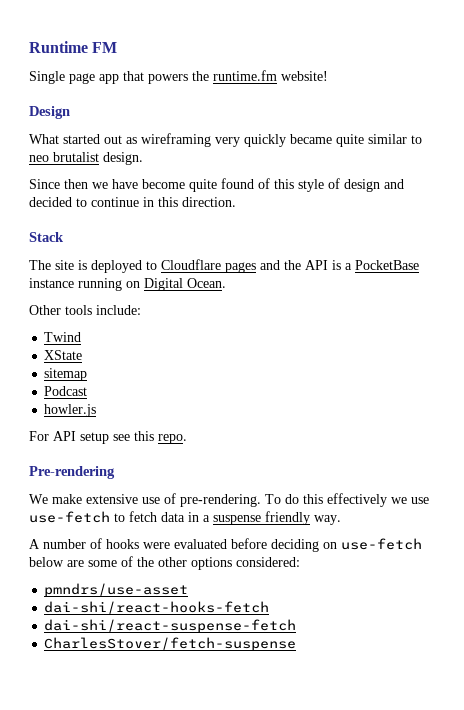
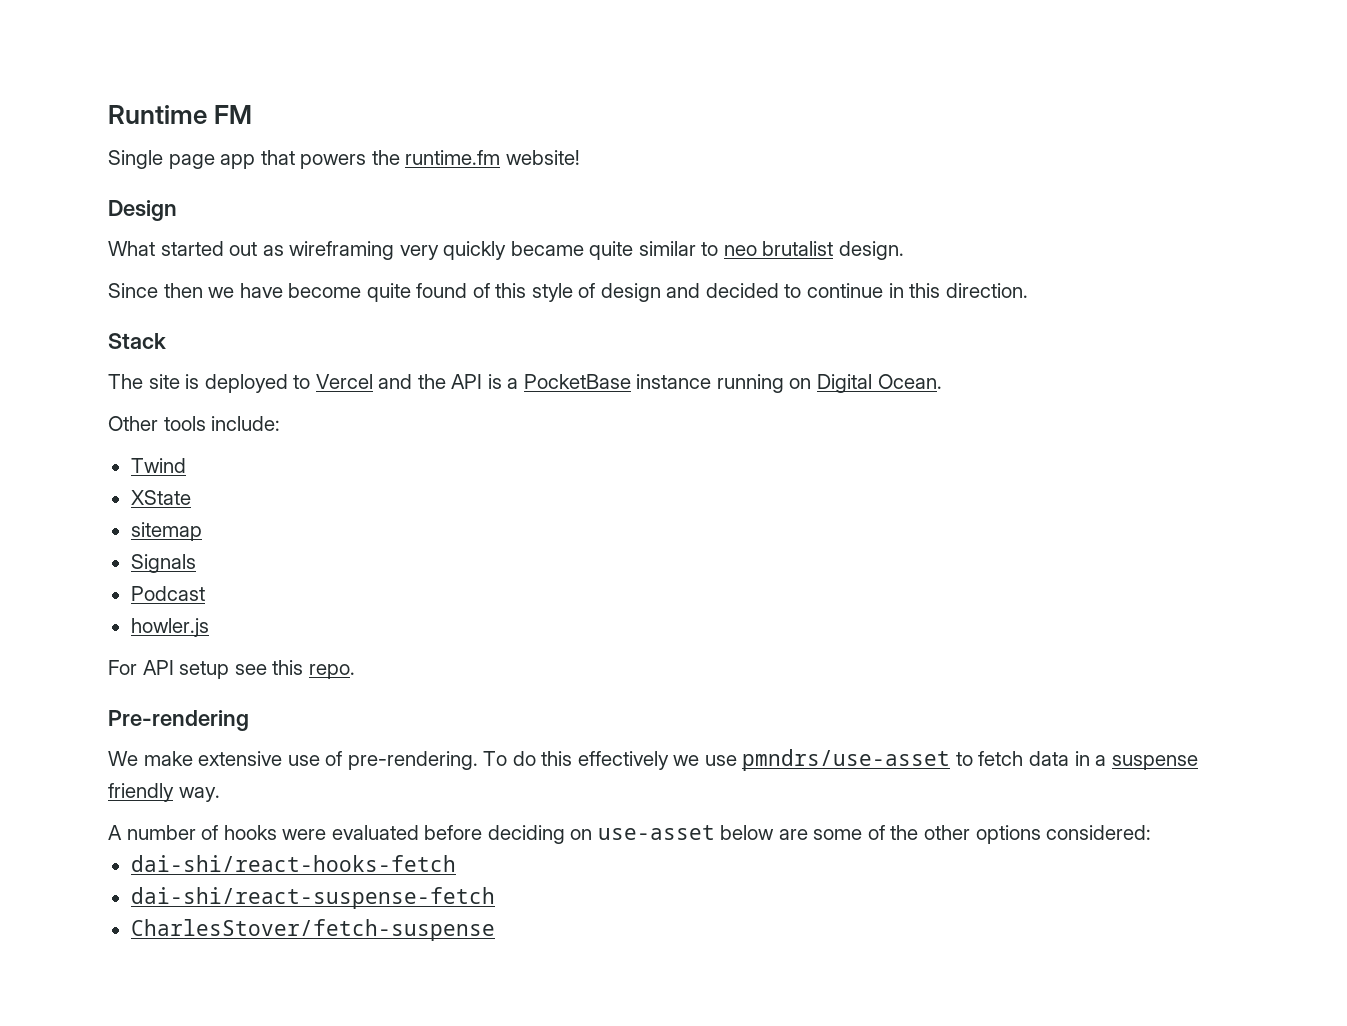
[161,259,256,273] Cloudflare pages -> [315,374,373,389] Vercel
(88, 374) none -> [130,554,196,573] // Signals
[29,511,110,523] use-fetch -> [742,749,951,771] pmndrs/use-asset
[341,538,422,550] use-fetch -> [597,825,715,840] use-asset
[44,583,189,597] // pmndrs/use-asset -> (1152, 832) none

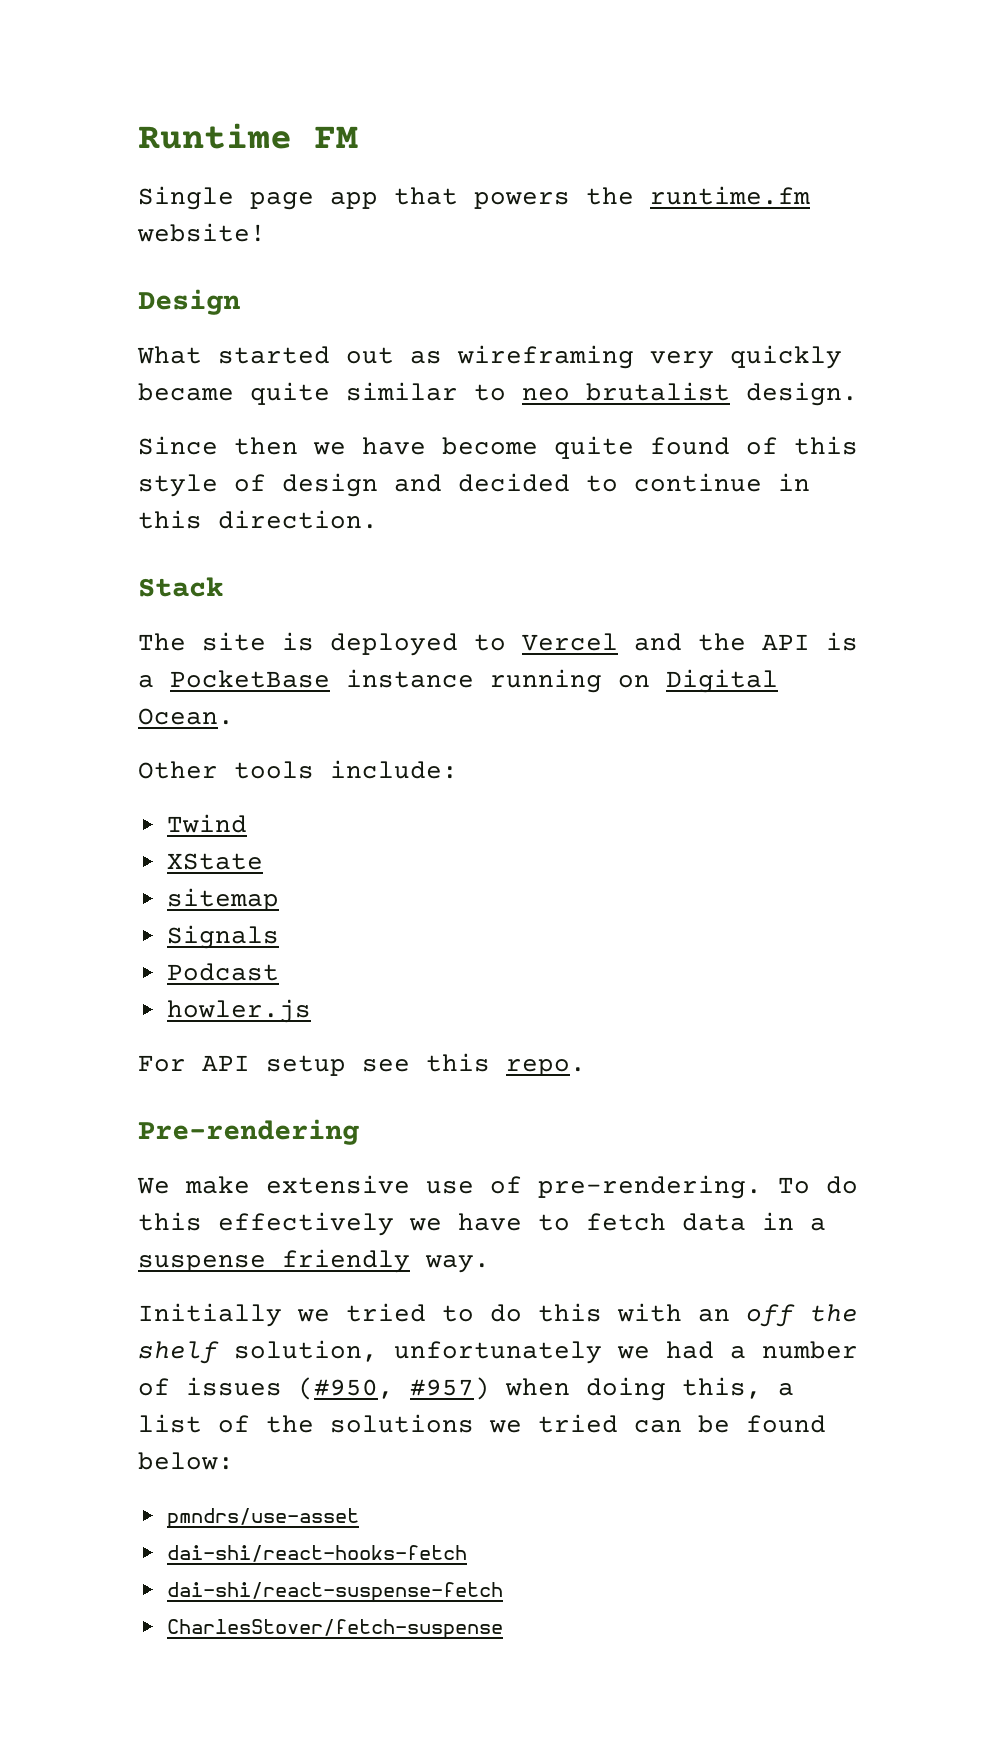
[704,749,951,771] use pmndrs/use-asset -> [458,1213,522,1231] have
[108,825,1152,844] A number of hooks were evaluated before deciding on use-asset below are some of the other options considered: -> [138,1303,858,1327] [138,1340,858,1364] [138,1377,794,1401] [138,1414,826,1433] [138,1452,234,1470] [166,1508,359,1529] Initially we tried to do this with an off the shelf solution, unfortunately we had a number of issues (#950, #957) when doing this, a list of the solutions we tried can be found below: // pmndrs/use-asset

